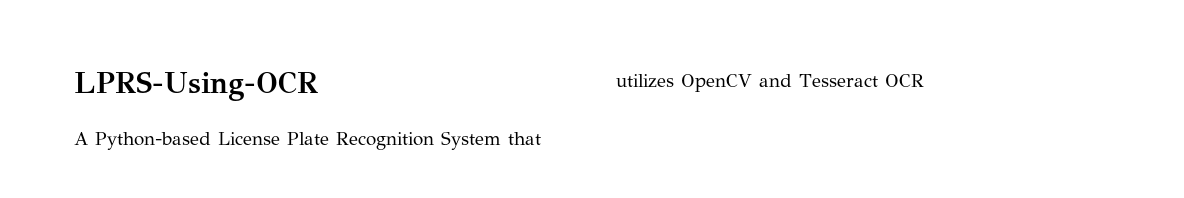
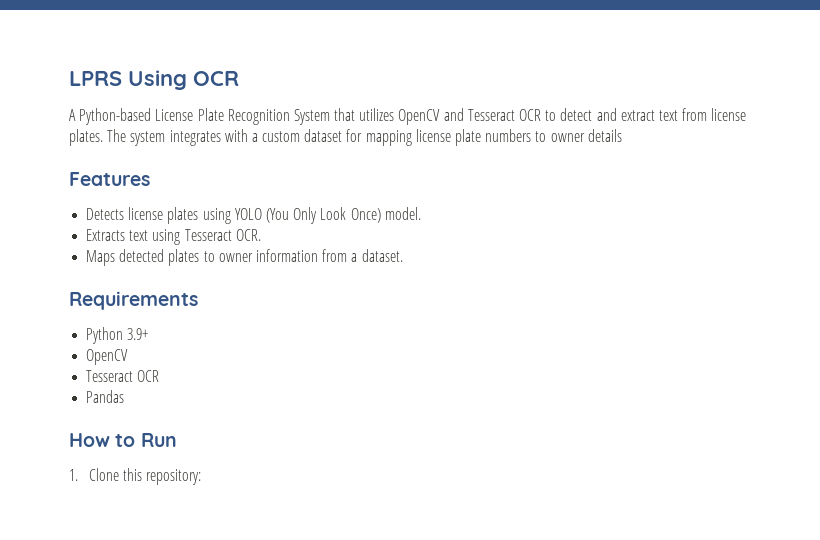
[74,71,318,101] LPRS-Using-OCR -> [69,70,239,90] LPRS Using OCR
(924, 80) none -> [545,108,747,121] [69,129,622,146] [69,172,150,186] [86,207,421,224] [86,229,261,245] [86,249,403,266] [69,291,198,310] [86,327,149,344] [86,349,129,365] [86,370,160,382] [86,390,125,403] [69,433,177,447] [69,468,202,485] to detect and extract text from license plates. The system integrates with a custom dataset for mapping license plate numbers to owner details // Features // Detects license plates using YOLO (You Only Look Once) model. // Extracts text using Tesseract OCR. // Maps detected plates to owner information from a dataset. // Requirements // Python 3.9+ // OpenCV // Tesseract OCR // Pandas // How to Run // 1. Clone this repository:

